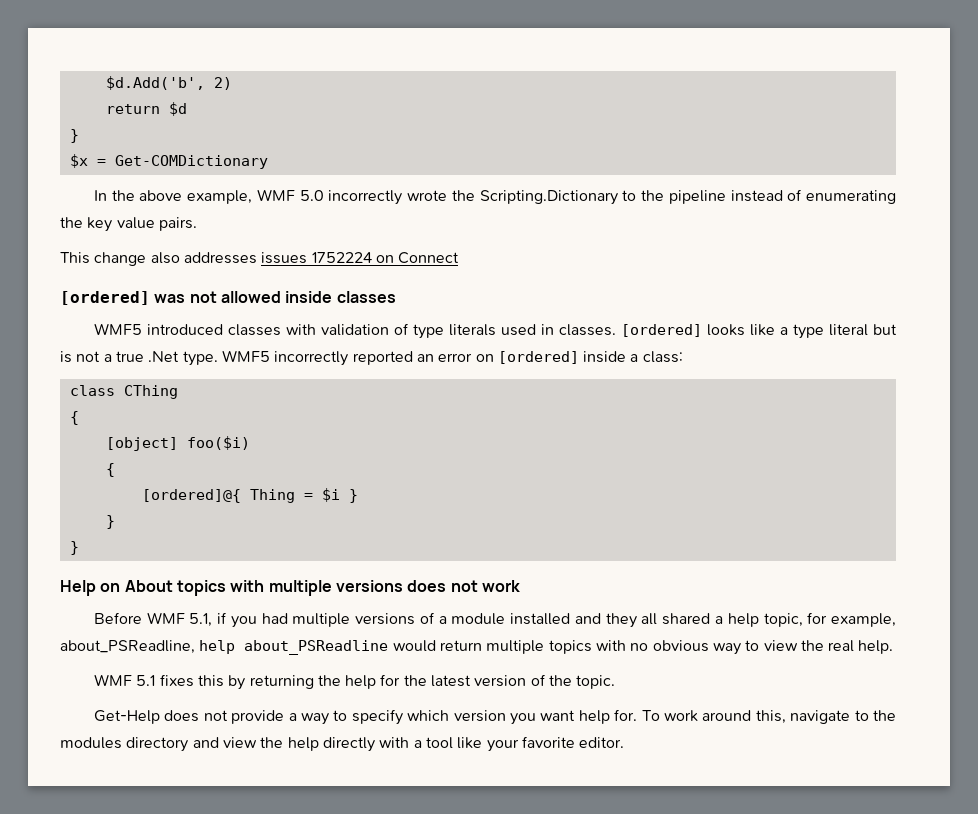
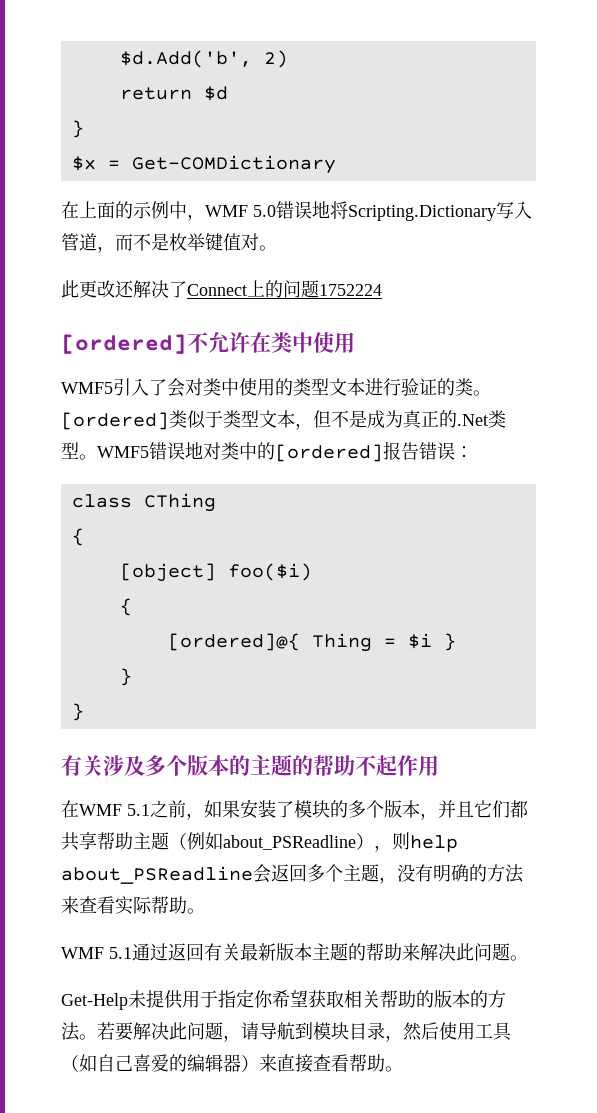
[93,189,896,205] [60,217,197,232] [60,252,308,266] In the above example, WMF 5.0 incorrectly wrote the Scripting.Dictionary to the pipeline instead of enumerating the key value pairs. // This change also addresses issues -> [61,201,532,221] [61,233,277,253] [61,280,319,298] 在上面的示例中，WMF 5.0错误地将Scripting.Dictionary写入管道，而不是枚举键值对。 // 此更改还解决了Connect上的问题
[375,252,460,264] [60,291,396,305] [93,323,898,339] [60,350,683,366] on Connect // [ordered] was not allowed inside classes // WMF5 introduced classes with validation of type literals used in classes. [ordered] looks like a type literal but is not a true .Net type. WMF5 incorrectly reported an error on [ordered] inside a class: -> [61,332,355,354] [61,378,491,397] [61,410,506,430] [61,441,473,462] // [ordered]不允许在类中使用 // WMF5引入了会对类中使用的类型文本进行验证的类。[ordered]类似于类型文本，但不是成为真正的.Net类型。WMF5错误地对类中的[ordered]报告错误：
[60,580,520,596] [93,612,896,628] [60,640,894,655] [93,674,616,690] [93,709,896,725] [60,736,625,752] Help on About topics with multiple versions does not work // Before WMF 5.1, if you had multiple versions of a module installed and they all shared a help topic, for example, about_PSReadline, help about_PSReadline would return multiple topics with no obvious way to view the real help. // WMF 5.1 fixes this by returning the help for the latest version of the topic. // Get-Help does not provide a way to specify which version you want help for. To work around this, navigate to the modules directory and view the help directly with a tool like your favorite editor. -> [61,754,439,776] [61,799,528,820] [61,832,458,852] [61,864,524,884] [61,896,205,915] [61,943,528,961] [61,989,506,1010] [61,1022,512,1042] [61,1054,403,1073] 有关涉及多个版本的主题的帮助不起作用 // 在WMF 5.1之前，如果安装了模块的多个版本，并且它们都共享帮助主题（例如about_PSReadline），则help about_PSReadline会返回多个主题，没有明确的方法来查看实际帮助。 // WMF 5.1通过返回有关最新版本主题的帮助来解决此问题。 // Get-Help未提供用于指定你希望获取相关帮助的版本的方法。若要解决此问题，请导航到模块目录，然后使用工具（如自己喜爱的编辑器）来直接查看帮助。

